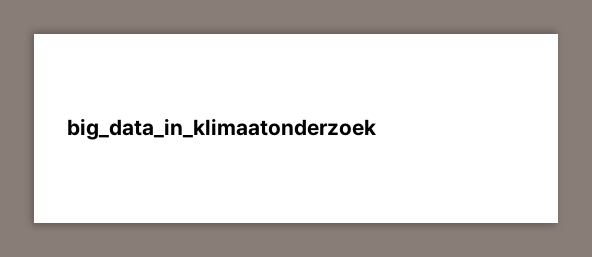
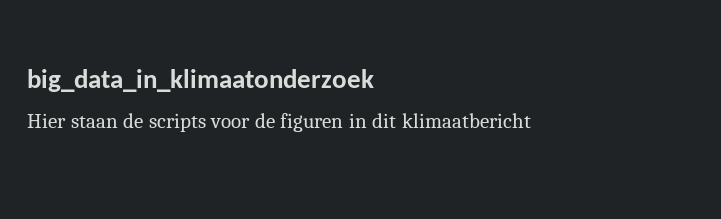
(376, 129) none -> [27,113,531,132] // Hier staan de scripts voor de figuren in dit klimaatbericht

